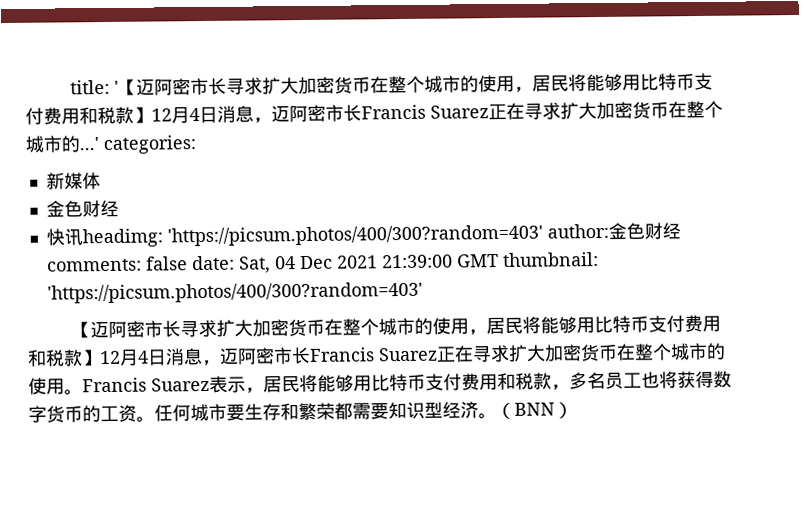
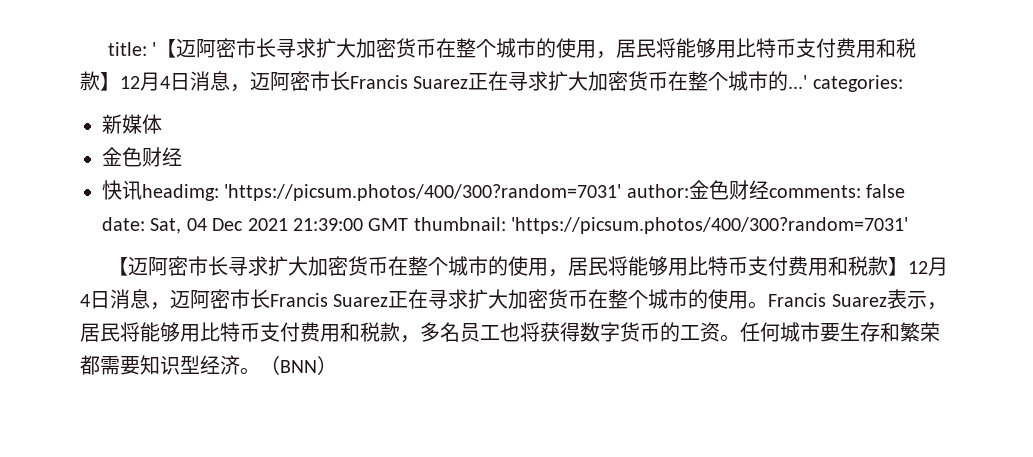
[166,224,543,247] 'https://picsum.photos/400/300?random=403' -> [224,184,622,201] 'https://picsum.photos/400/300?random=7031'
[46,281,423,304] 'https://picsum.photos/400/300?random=403' -> [511,217,909,234] 'https://picsum.photos/400/300?random=7031'

